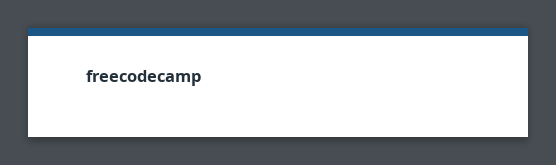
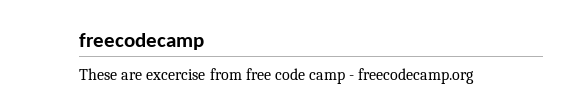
(201, 78) none -> [79,68,475,84] // These are excercise from free code camp - freecodecamp.org

